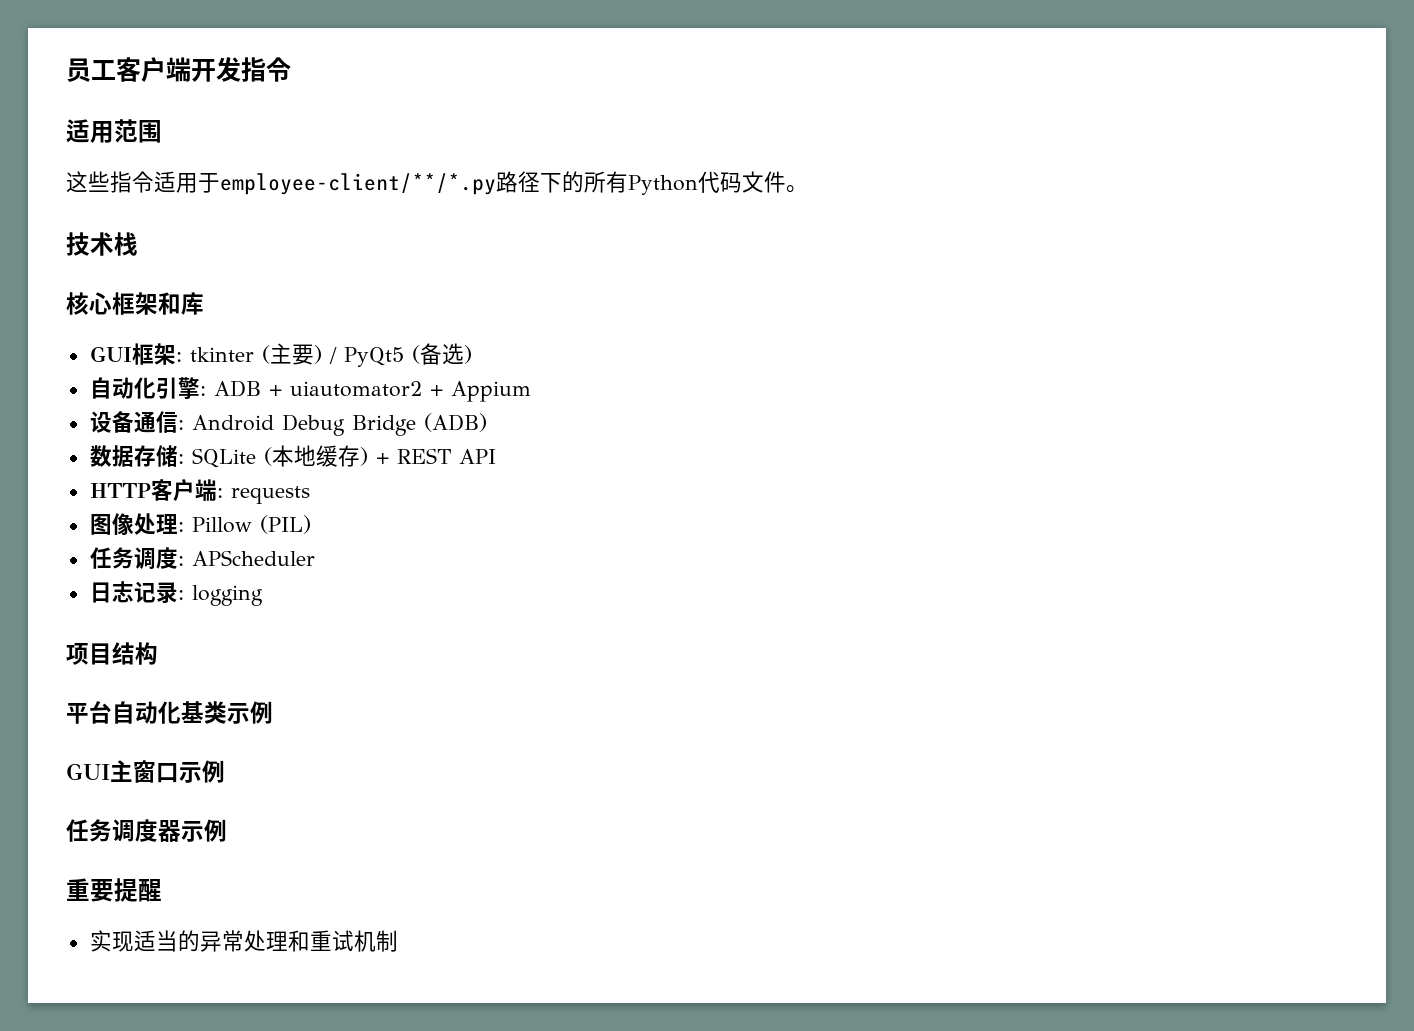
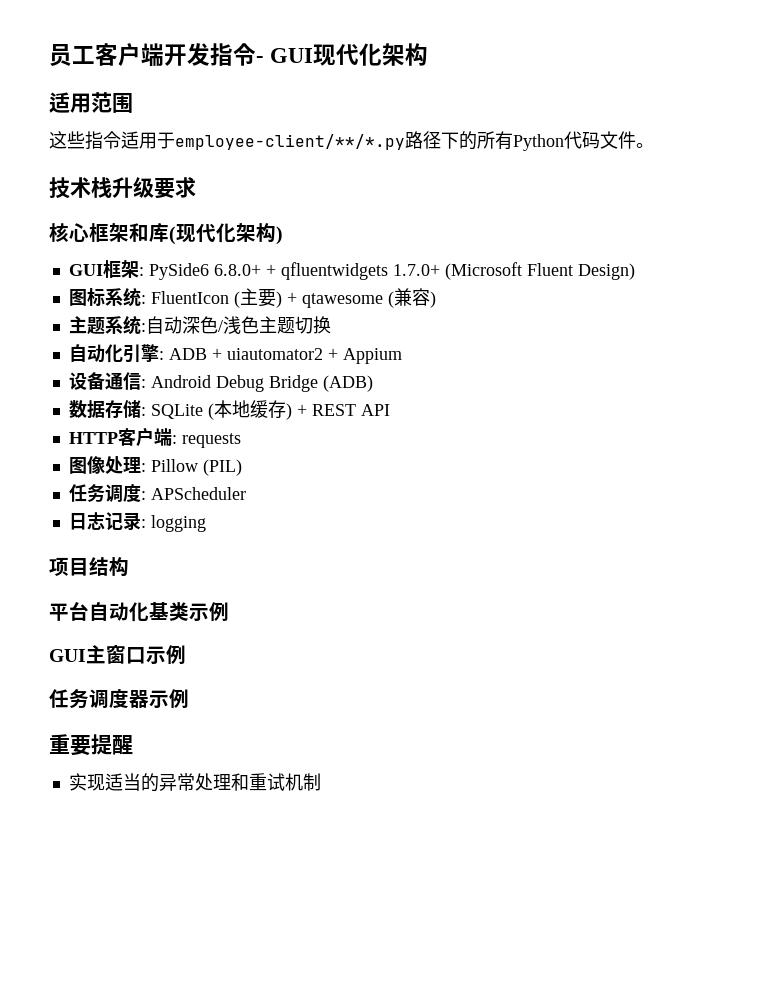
(291, 69) none -> [256,43,429,66] - GUI现代化架构
(138, 244) none -> [112,177,196,199] 升级要求
(204, 303) none -> [169,223,283,245] (现代化架构)
[189,343,472,367] tkinter (主要) / PyQt5 (备选) -> [148,262,635,280] [68,287,436,308] [68,315,331,335] PySide6 6.8.0+ + qfluentwidgets 1.7.0+ (Microsoft Fluent Design) // 图标系统: FluentIcon (主要) + qtawesome (兼容) // 主题系统:自动深色/浅色主题切换

